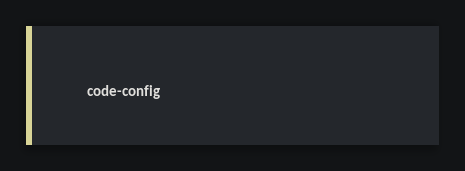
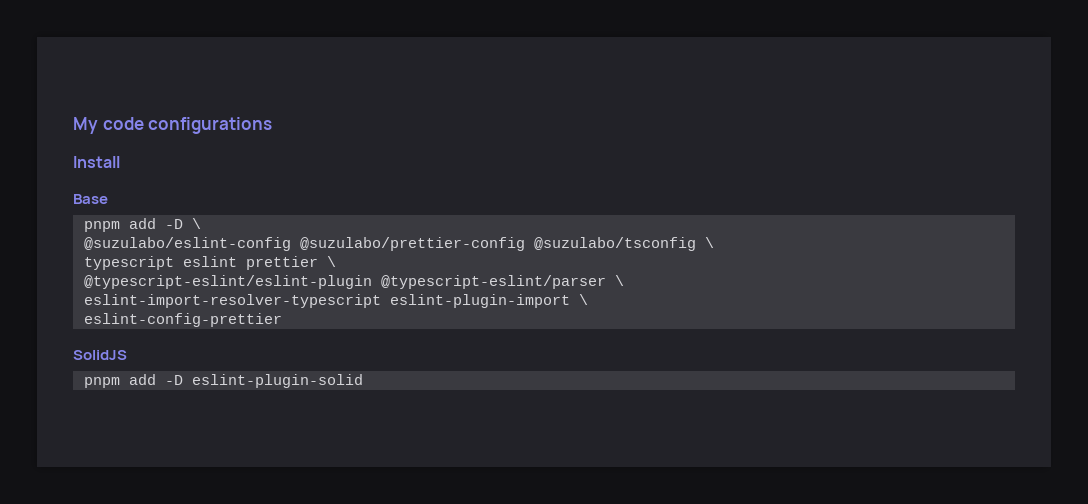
[87,85,160,99] code-config -> [73,117,273,134] [73,156,120,168] [73,194,108,204] [83,218,201,232] [83,237,714,251] [83,256,336,270] [83,275,624,289] [83,294,588,308] [83,313,282,327] [73,350,127,360] [83,374,363,388] My code configurations // Install // Base // pnpm add -D \ // @suzulabo/eslint-config @suzulabo/prettier-config @suzulabo/tsconfig \ // typescript eslint prettier \ // @typescript-eslint/eslint-plugin @typescript-eslint/parser \ // eslint-import-resolver-typescript eslint-plugin-import \ // eslint-config-prettier // SolidJS // pnpm add -D eslint-plugin-solid

